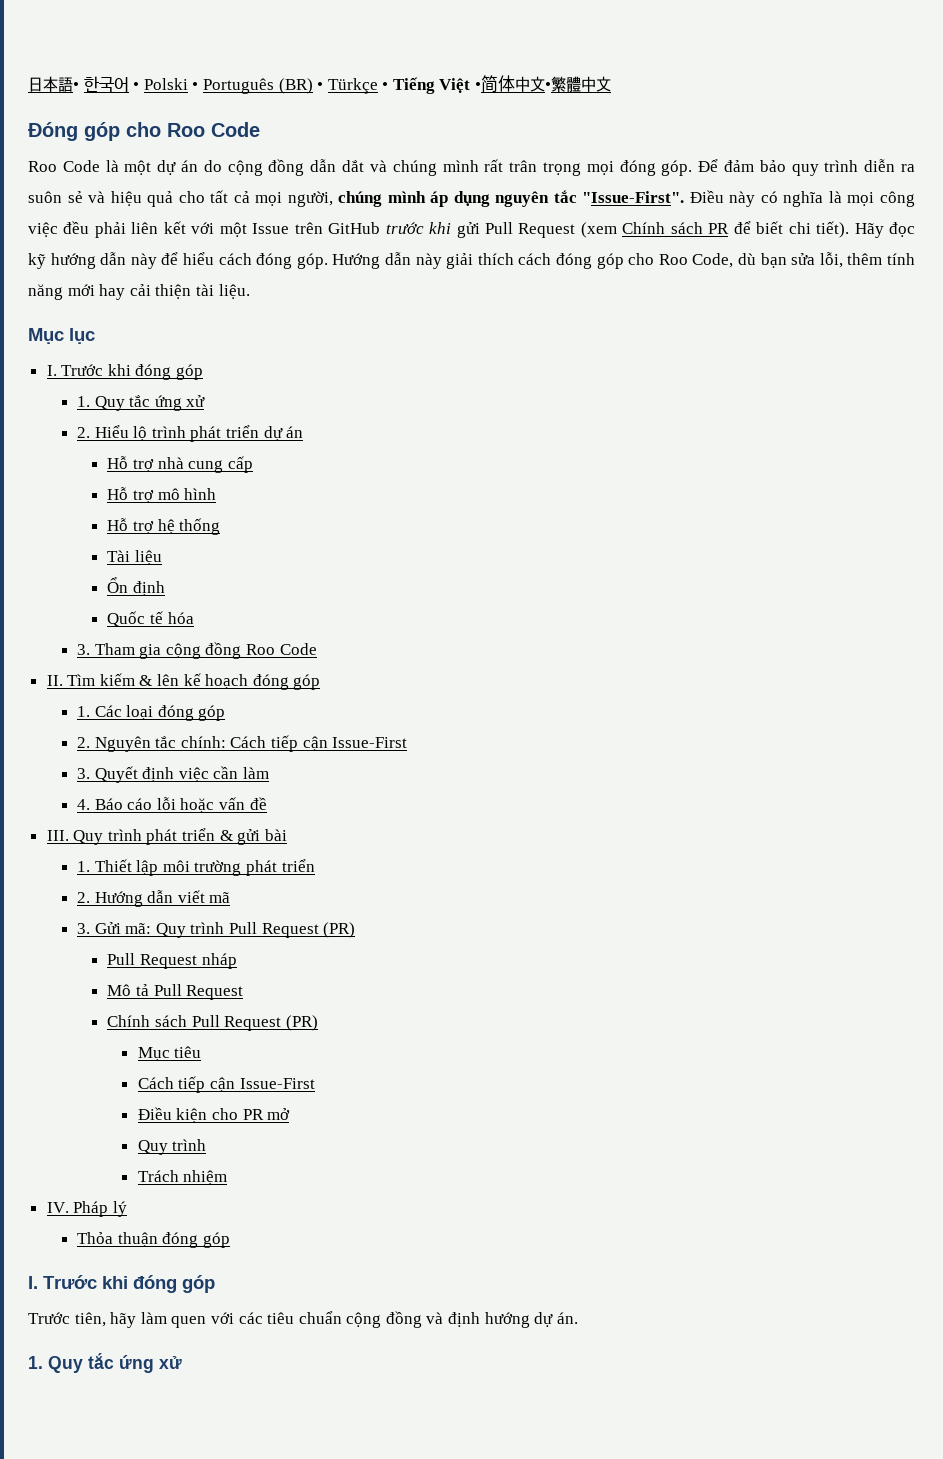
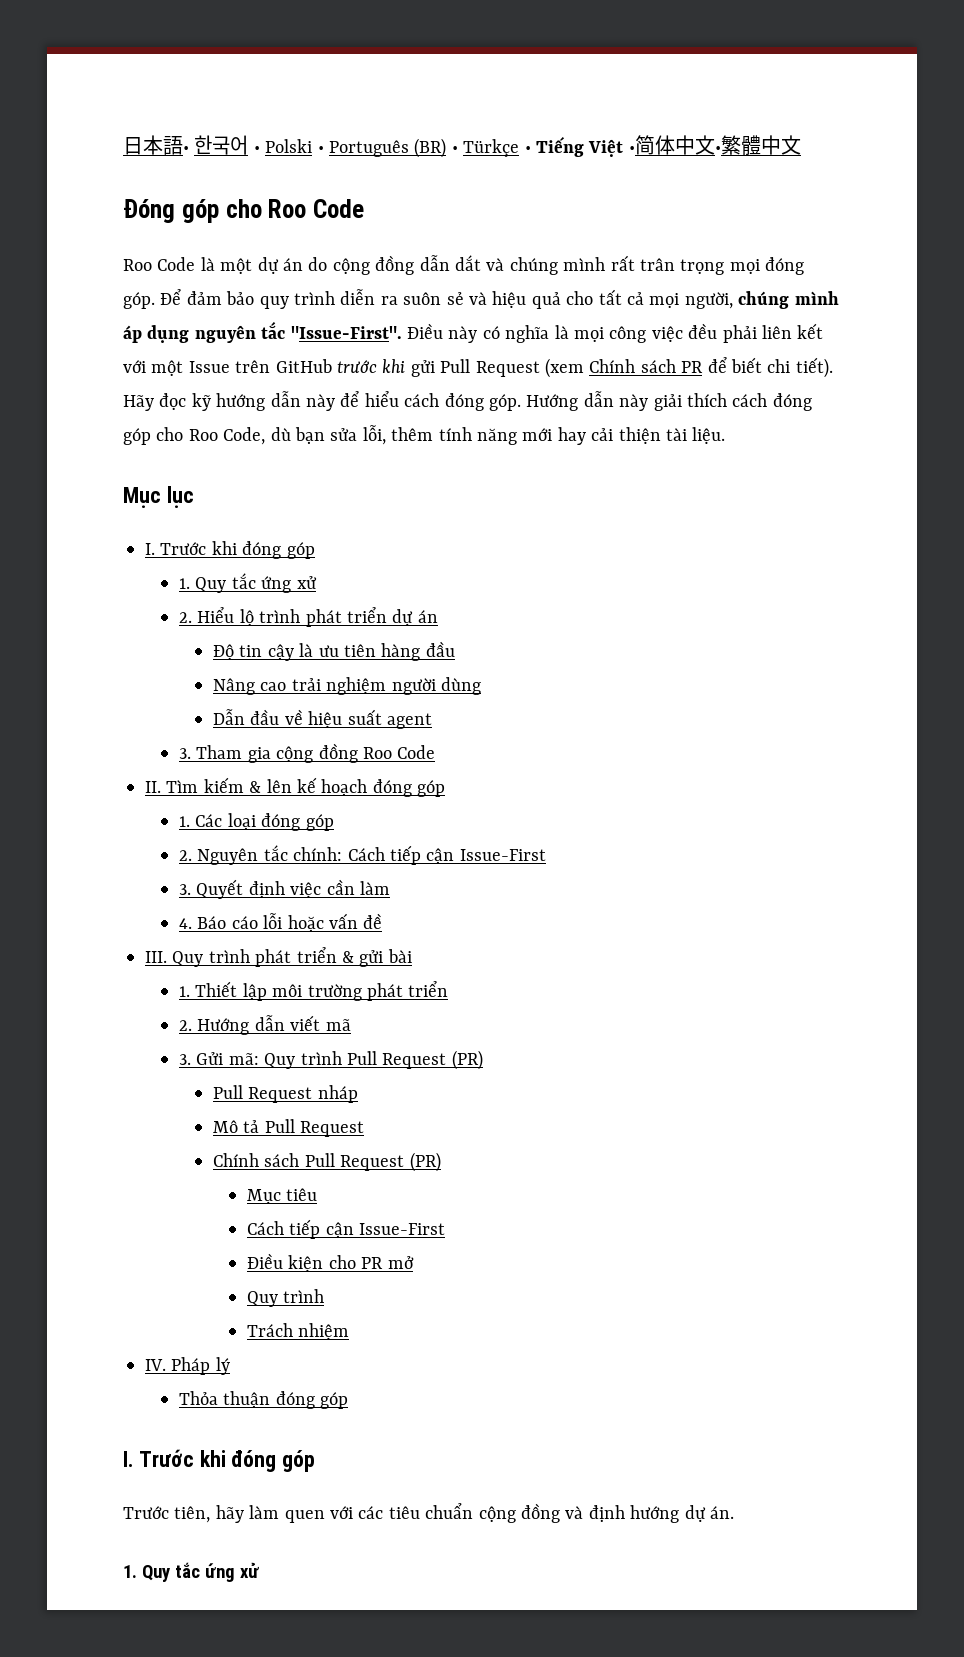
[107,456,253,473] [107,487,217,503] [107,518,221,535] [107,550,163,565] [107,577,166,596] [107,611,194,627] Hỗ trợ nhà cung cấp // Hỗ trợ mô hình // Hỗ trợ hệ thống // Tài liệu // Ổn định // Quốc tế hóa -> [213,641,455,661] [213,677,482,695] [213,709,433,729] Độ tin cậy là ưu tiên hàng đầu // Nâng cao trải nghiệm người dùng // Dẫn đầu về hiệu suất agent

